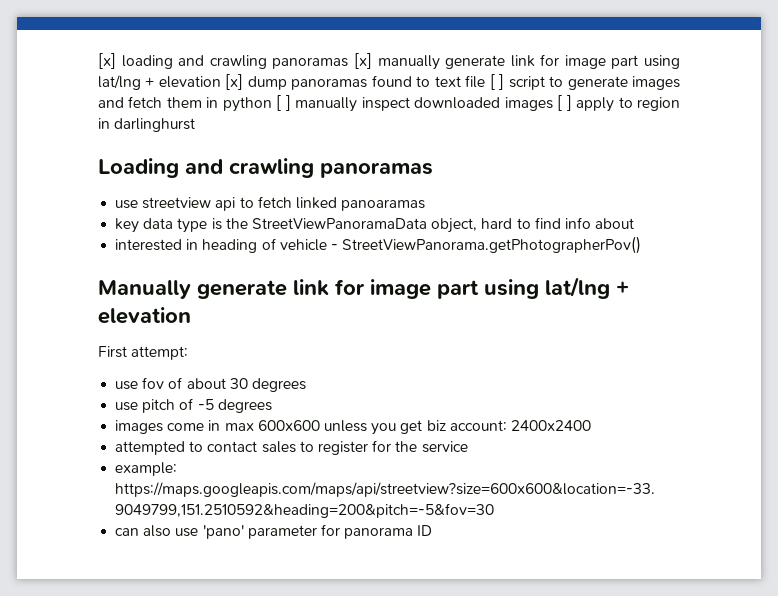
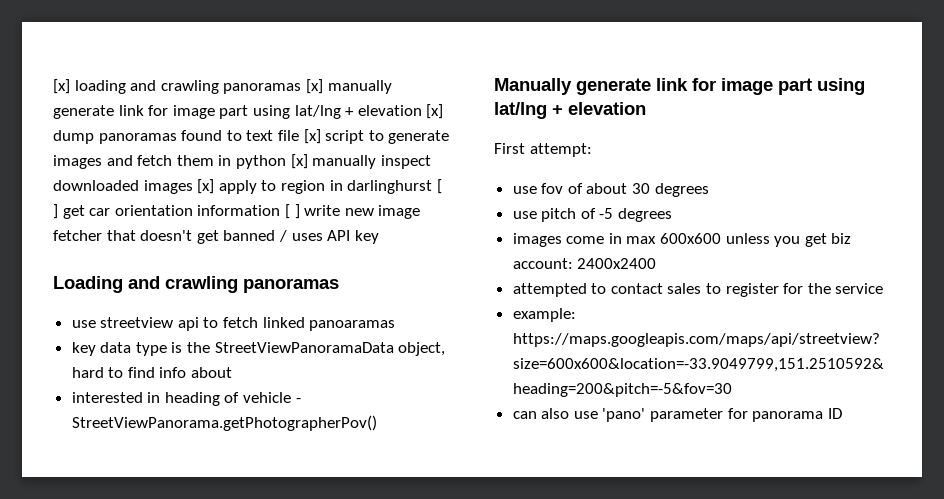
[489,74,505,90] [ ] -> [303,129,321,144] [x]
[276,95,291,111] [ ] -> [290,154,308,169] [x]
[557,95,572,111] [ ] -> [197,179,215,194] [x]
(196, 125) none -> [436,179,442,194] [53,204,421,219] [53,230,379,244] [ ] get car orientation information [ ] write new image fetcher that doesn't get banned / uses API key

